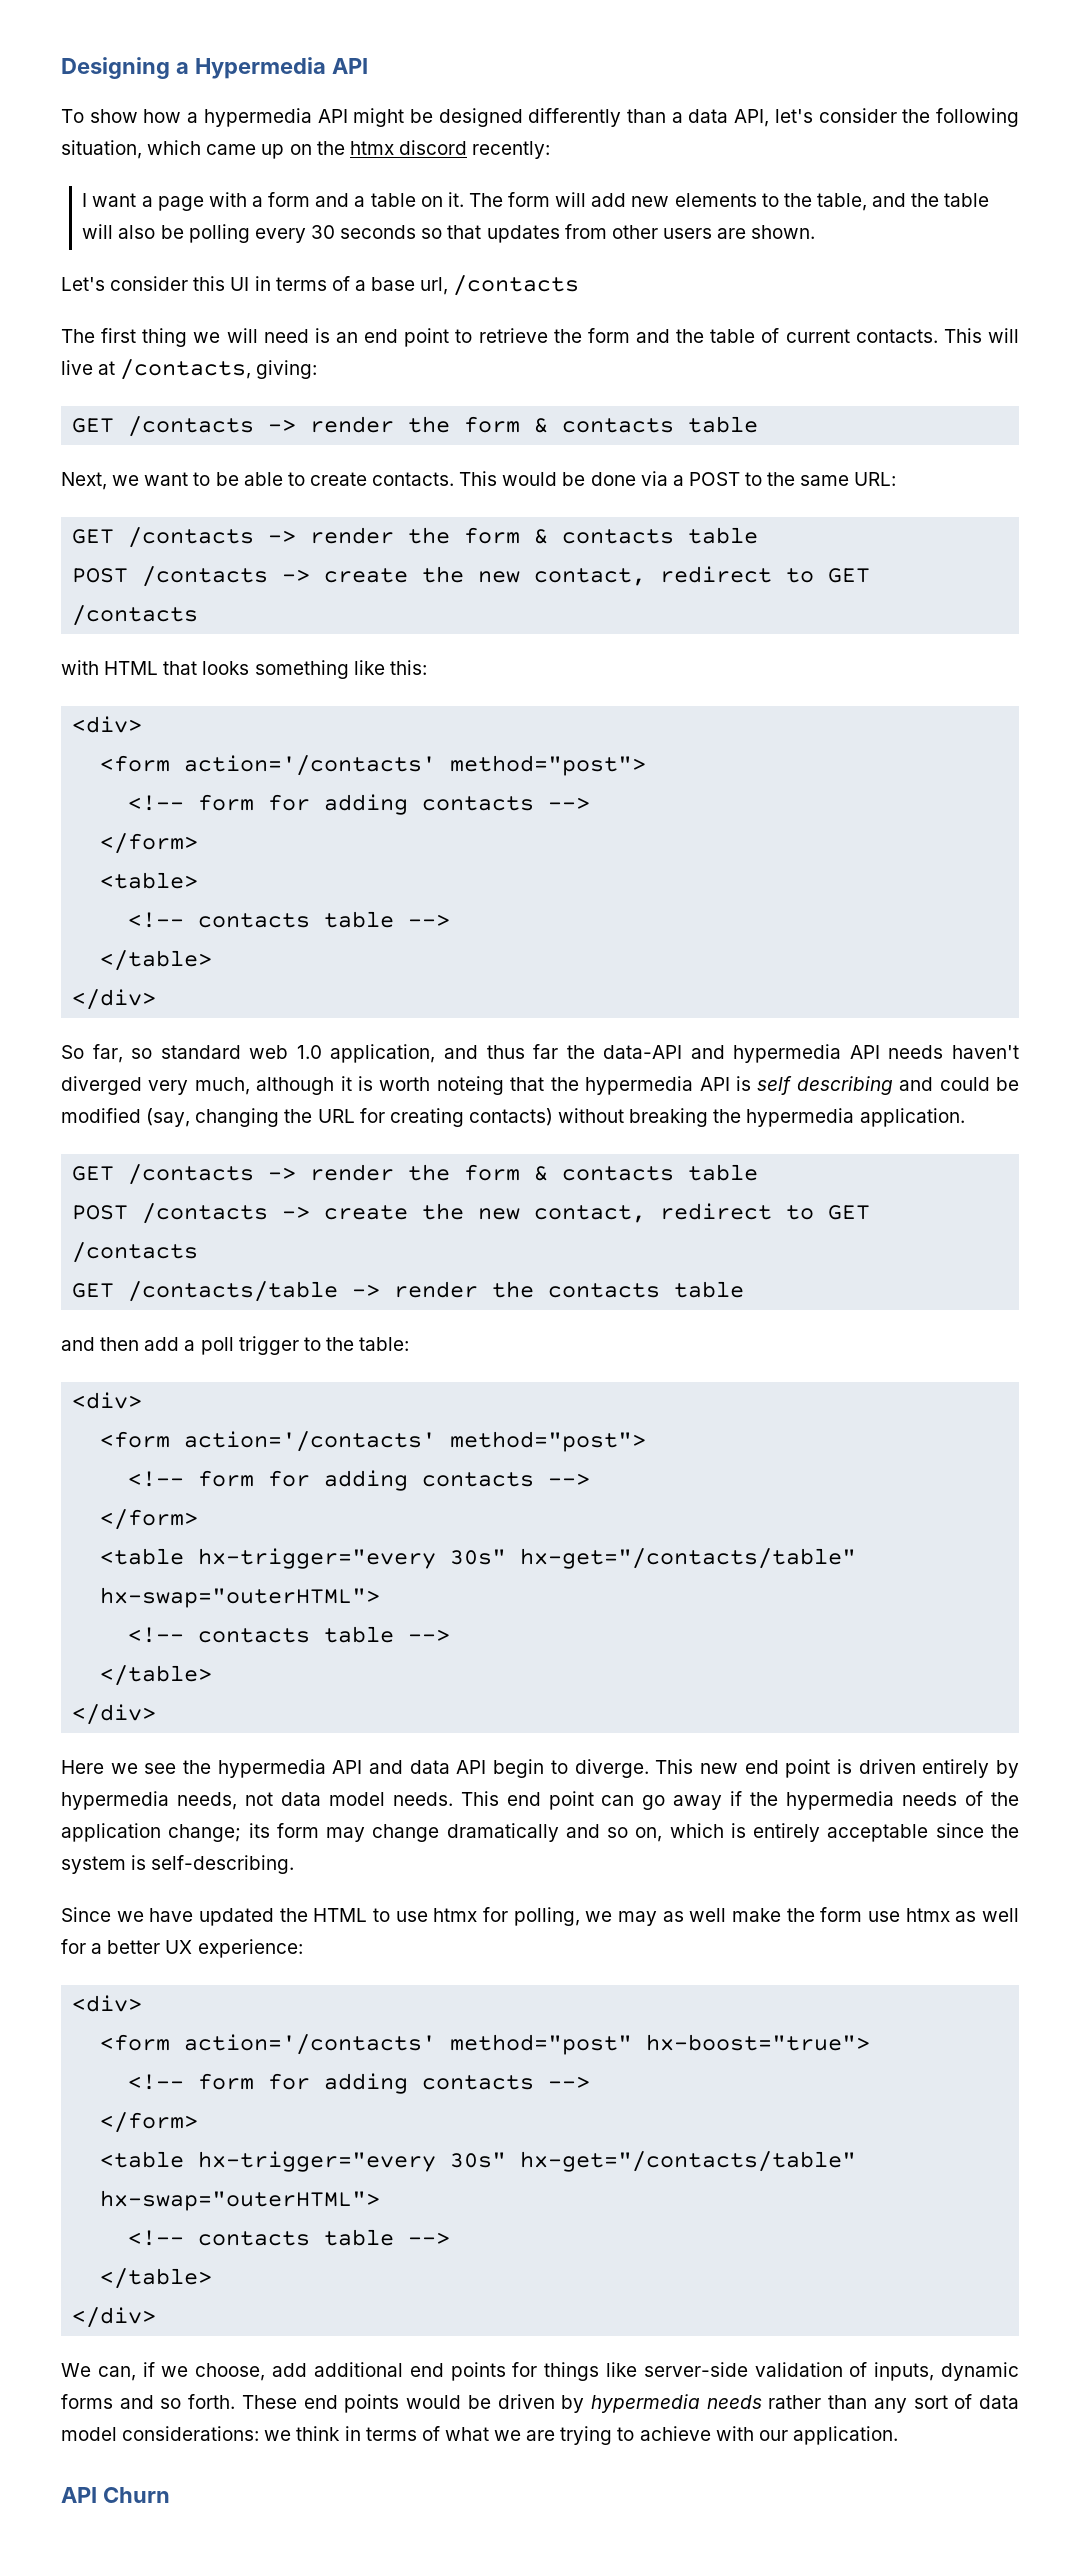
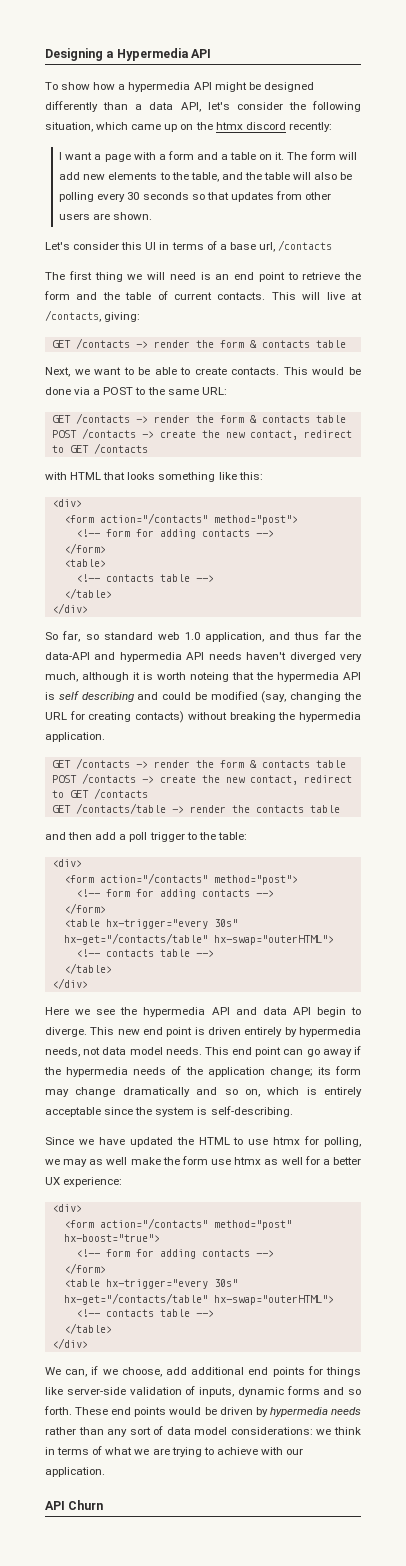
[184,755,437,776] action='/contacts' -> [99,513,208,524] action="/contacts"
[184,1431,437,1452] action='/contacts' -> [99,873,208,884] action="/contacts"
[184,2034,437,2055] action='/contacts' -> [99,1218,208,1229] action="/contacts"

